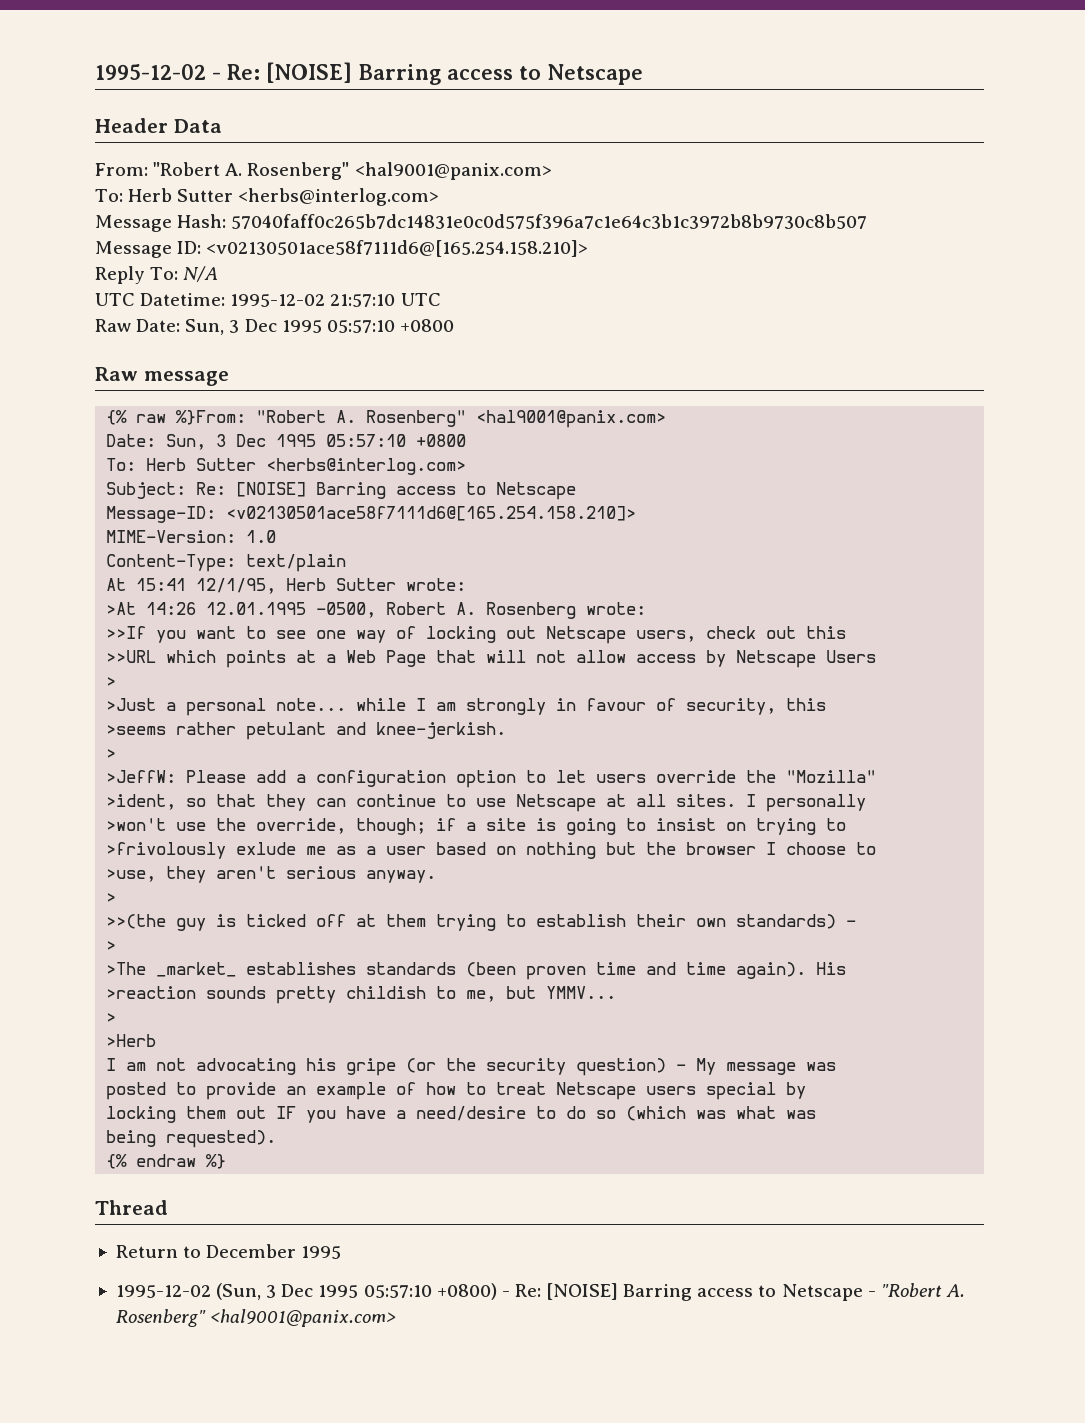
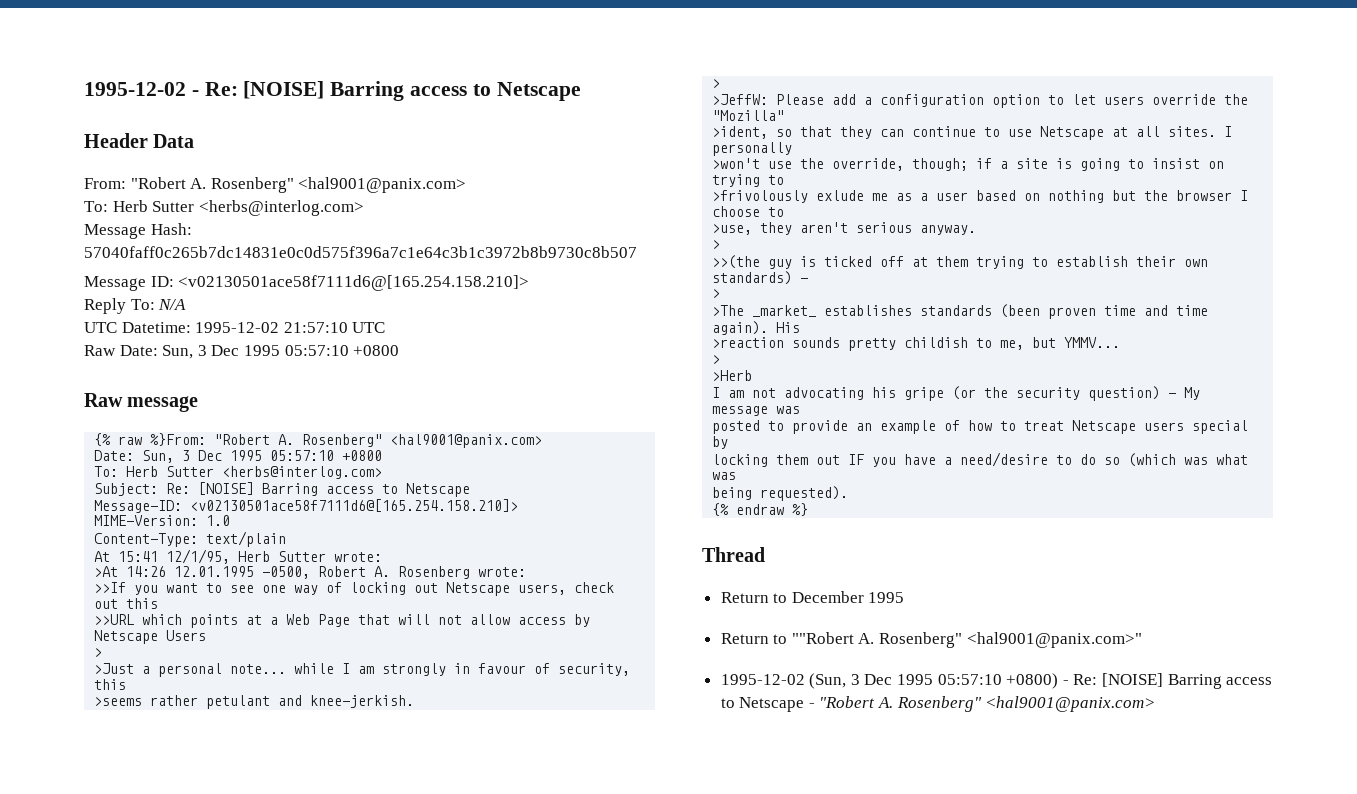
(342, 1252) none -> [720,632,1142,648] // Return to ""Robert A. Rosenberg" <hal9001@panix.com>"

